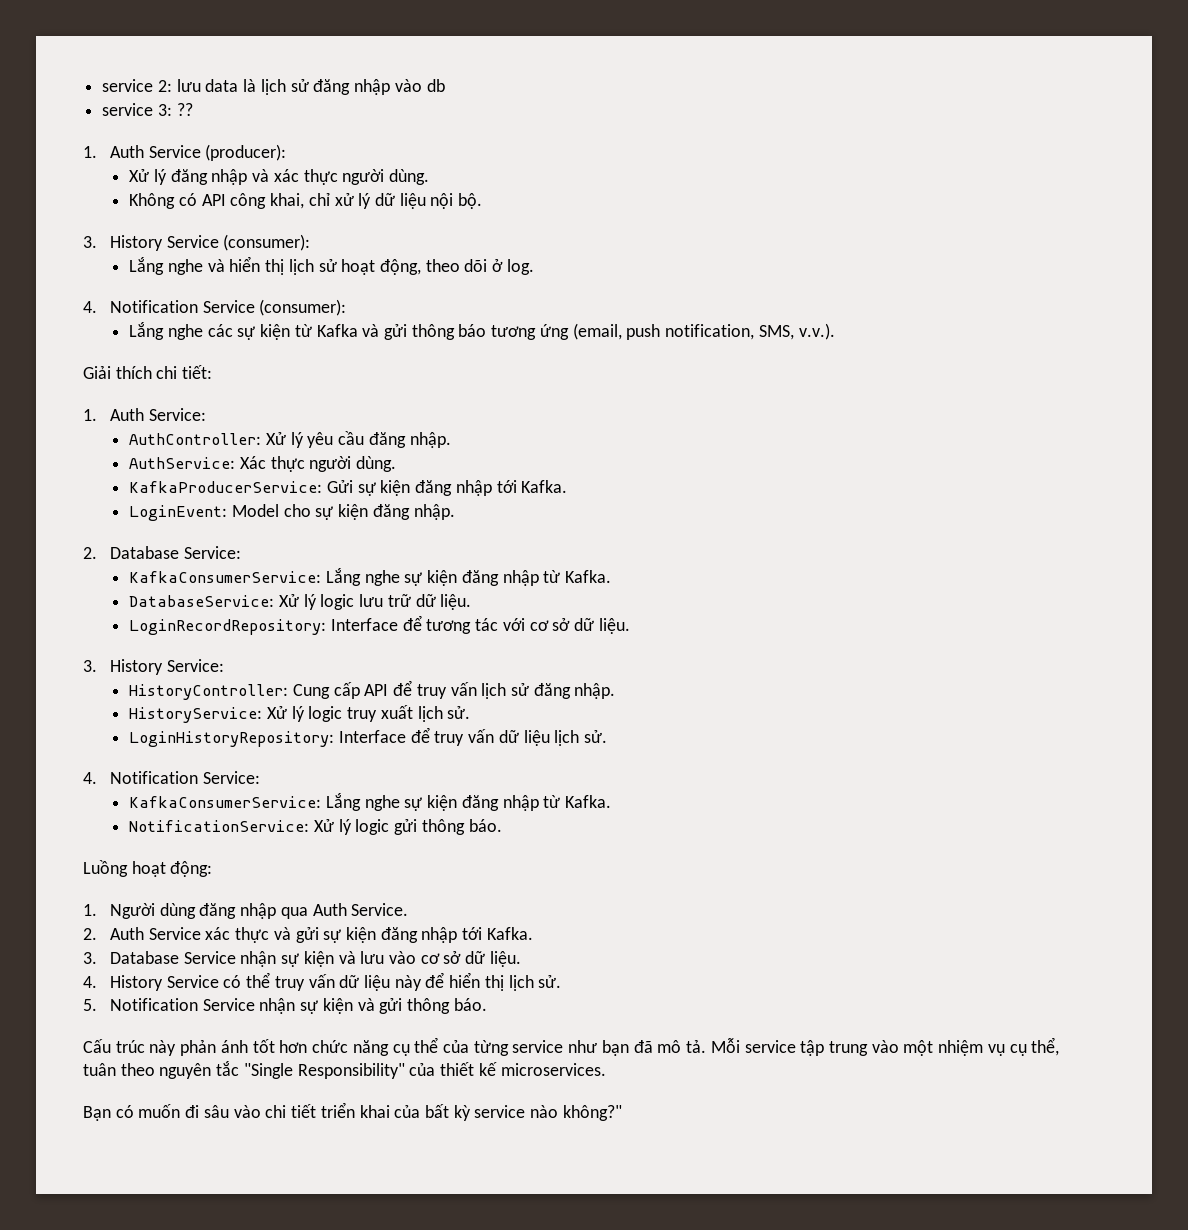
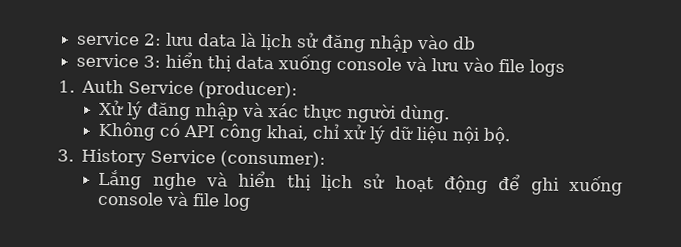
[176,103,193,116] ?? -> [165,51,566,77] hiển thị data xuống console và lưu vào file logs
[379,259,534,275] [83,299,347,316] [129,322,835,340] [83,365,213,379] [83,408,206,421] [129,431,451,448] [129,456,397,472] [129,480,568,496] [129,504,455,521] [83,546,241,559] [129,568,611,586] [129,594,472,610] [129,615,630,635] [83,659,224,675] [129,680,616,700] [129,705,471,723] [129,727,607,747] [83,771,260,784] [129,793,611,811] [129,819,502,835] [83,860,213,877] [83,903,409,919] [83,927,533,943] [83,951,521,967] [83,972,562,991] [83,998,487,1014] [83,1037,1060,1056] [83,1061,606,1079] [83,1102,622,1121] động, theo dõi ở log. // 4. Notification Service (consumer): // Lắng nghe các sự kiện từ Kafka và gửi thông báo tương ứng (email, push notification, SMS, v.v.). // Giải thích chi tiết: // 1. Auth Service: // AuthController: Xử lý yêu cầu đăng nhập. // AuthService: Xác thực người dùng. // KafkaProducerService: Gửi sự kiện đăng nhập tới Kafka. // LoginEvent: Model cho sự kiện đăng nhập. // 2. Database Service: // KafkaConsumerService: Lắng nghe sự kiện đăng nhập từ Kafka. // DatabaseService: Xử lý logic lưu trữ dữ liệu. // LoginRecordRepository: Interface để tương tác với cơ sở dữ liệu. // 3. History Service: // HistoryController: Cung cấp API để truy vấn lịch sử đăng nhập. // HistoryService: Xử lý logic truy xuất lịch sử. // LoginHistoryRepository: Interface để truy vấn dữ liệu lịch sử. // 4. Notification Service: // KafkaConsumerService: Lắng nghe sự kiện đăng nhập từ Kafka. // NotificationService: Xử lý logic gửi thông báo. // Luồng hoạt động: // 1. Người dùng đăng nhập qua Auth Service. // 2. Auth Service xác thực và gửi sự kiện đăng nhập tới Kafka. // 3. Database Service nhận sự kiện và lưu vào cơ sở dữ liệu. // 4. History Service có thể truy vấn dữ liệu này để hiển thị lịch sử. // 5. Notification Service nhận sự kiện và gửi thông báo. // Cấu trúc này phản ánh tốt hơn chức năng cụ thể của từng service như bạn đã mô tả. Mỗi service tập trung vào một nhiệm vụ cụ thể, tuân theo nguyên tắc "Single Responsibility" của thiết kế microservices. // Bạn có muốn đi sâu vào chi tiết triển khai của bất kỳ service nào không?" -> [443,174,623,196] [97,191,252,211] động để ghi xuống console và file log

